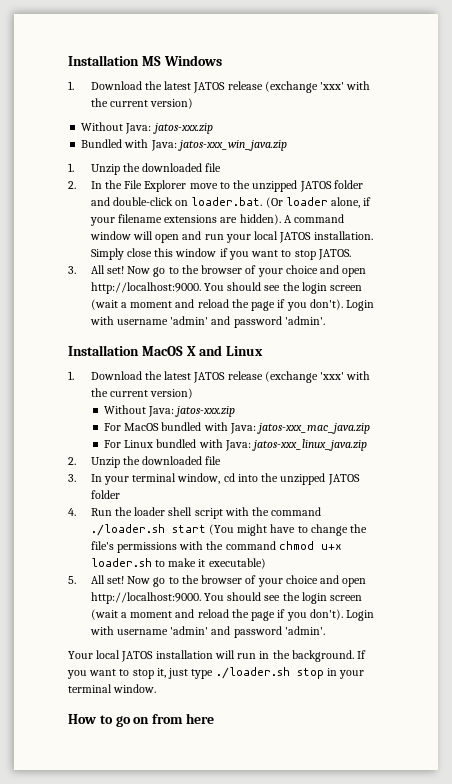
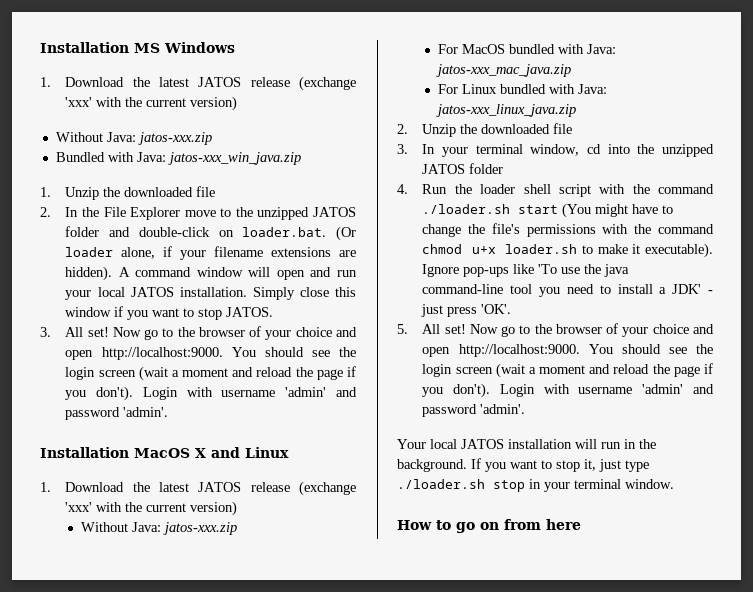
[208,558,266,569] executable) -> [645,243,713,258] [422,264,630,277] [422,284,713,297] [421,304,512,317] executable). Ignore pop-ups like 'To use the java command-line tool you need to install a JDK' - just press 'OK'.

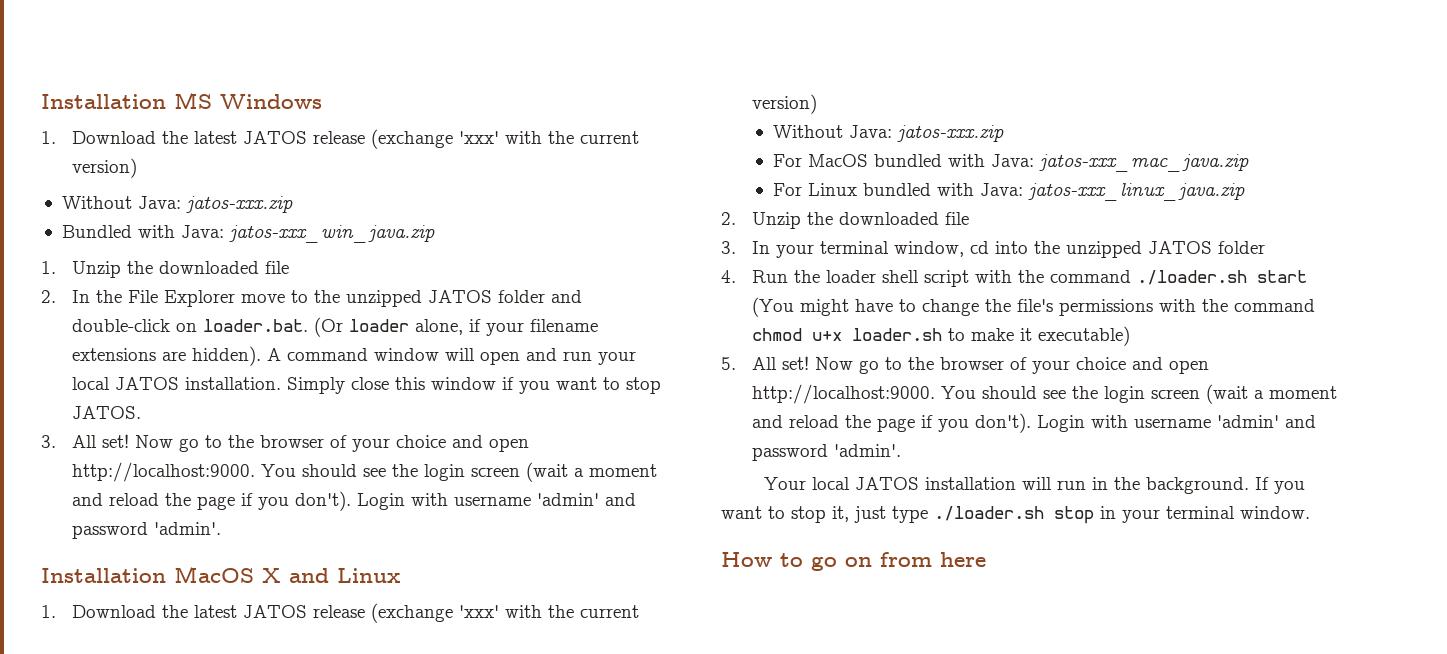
[645,243,713,258] [422,264,630,277] [422,284,713,297] [421,304,512,317] executable). Ignore pop-ups like 'To use the java command-line tool you need to install a JDK' - just press 'OK'. -> [1037,326,1130,346] executable)

